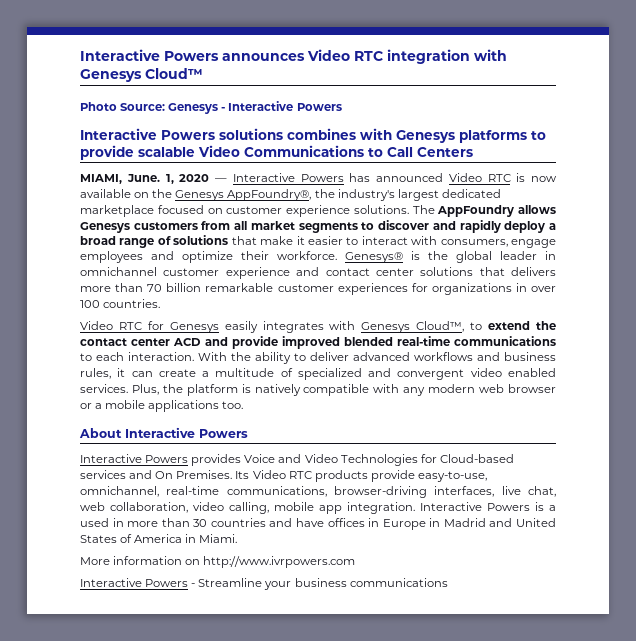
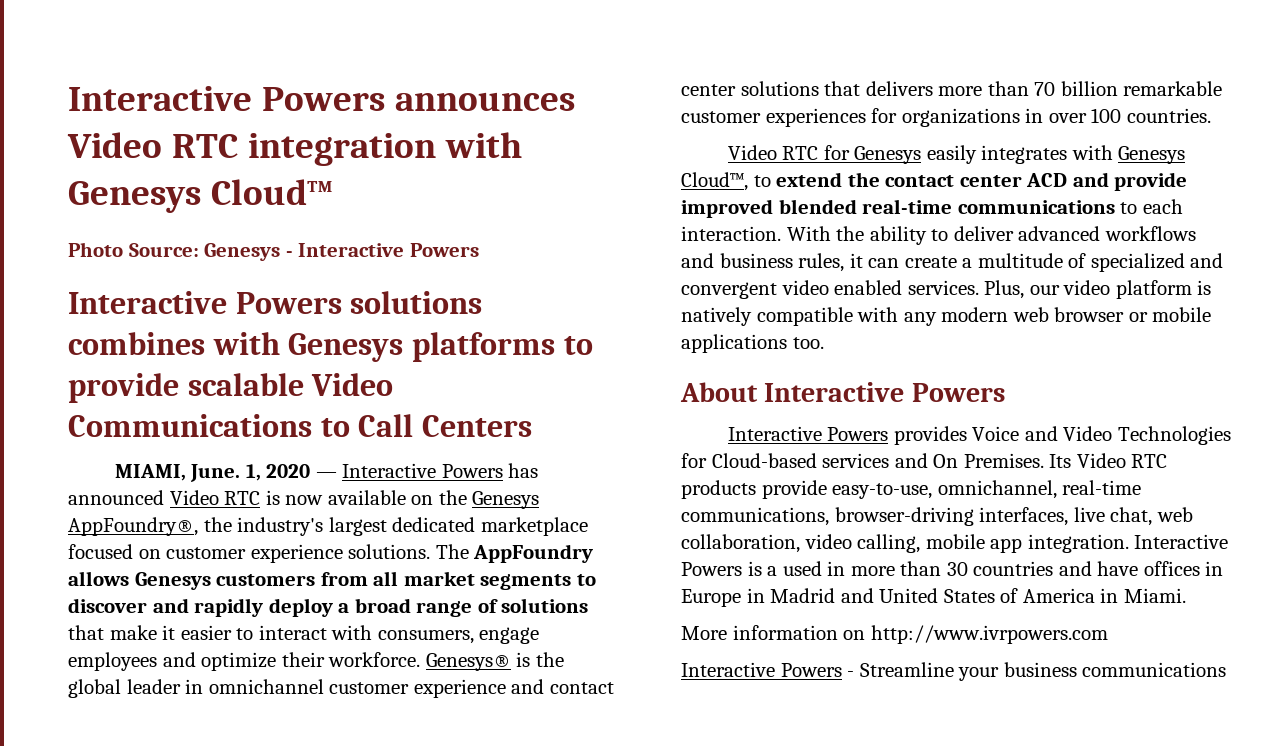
[162,384,183,393] the -> [1029,280,1111,295] our video
[95,403,103,409] a -> (1148, 317) none

